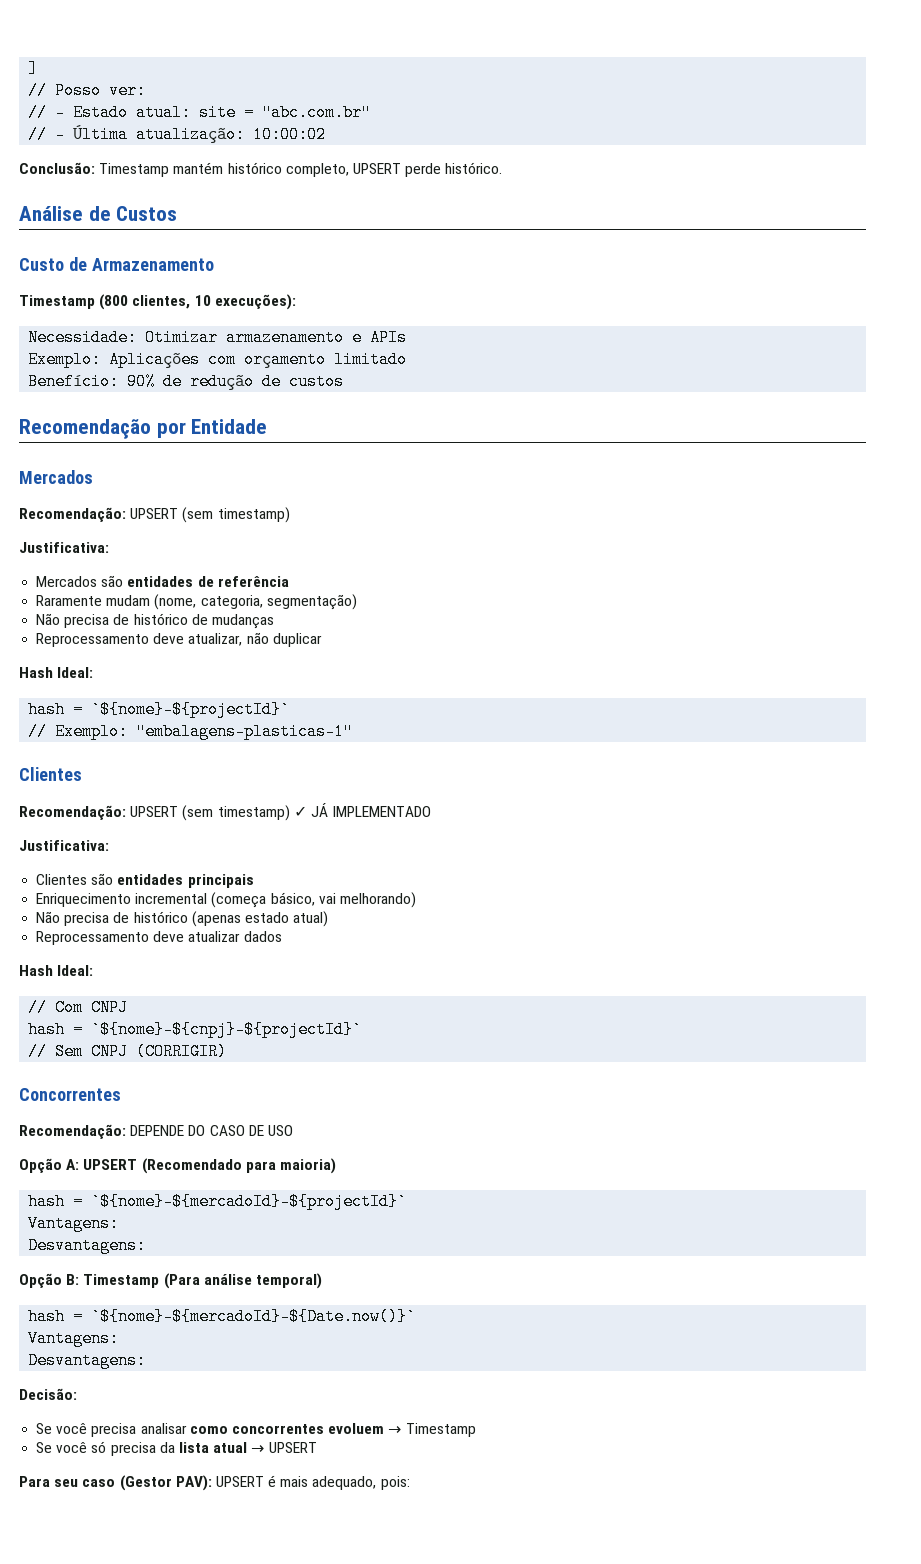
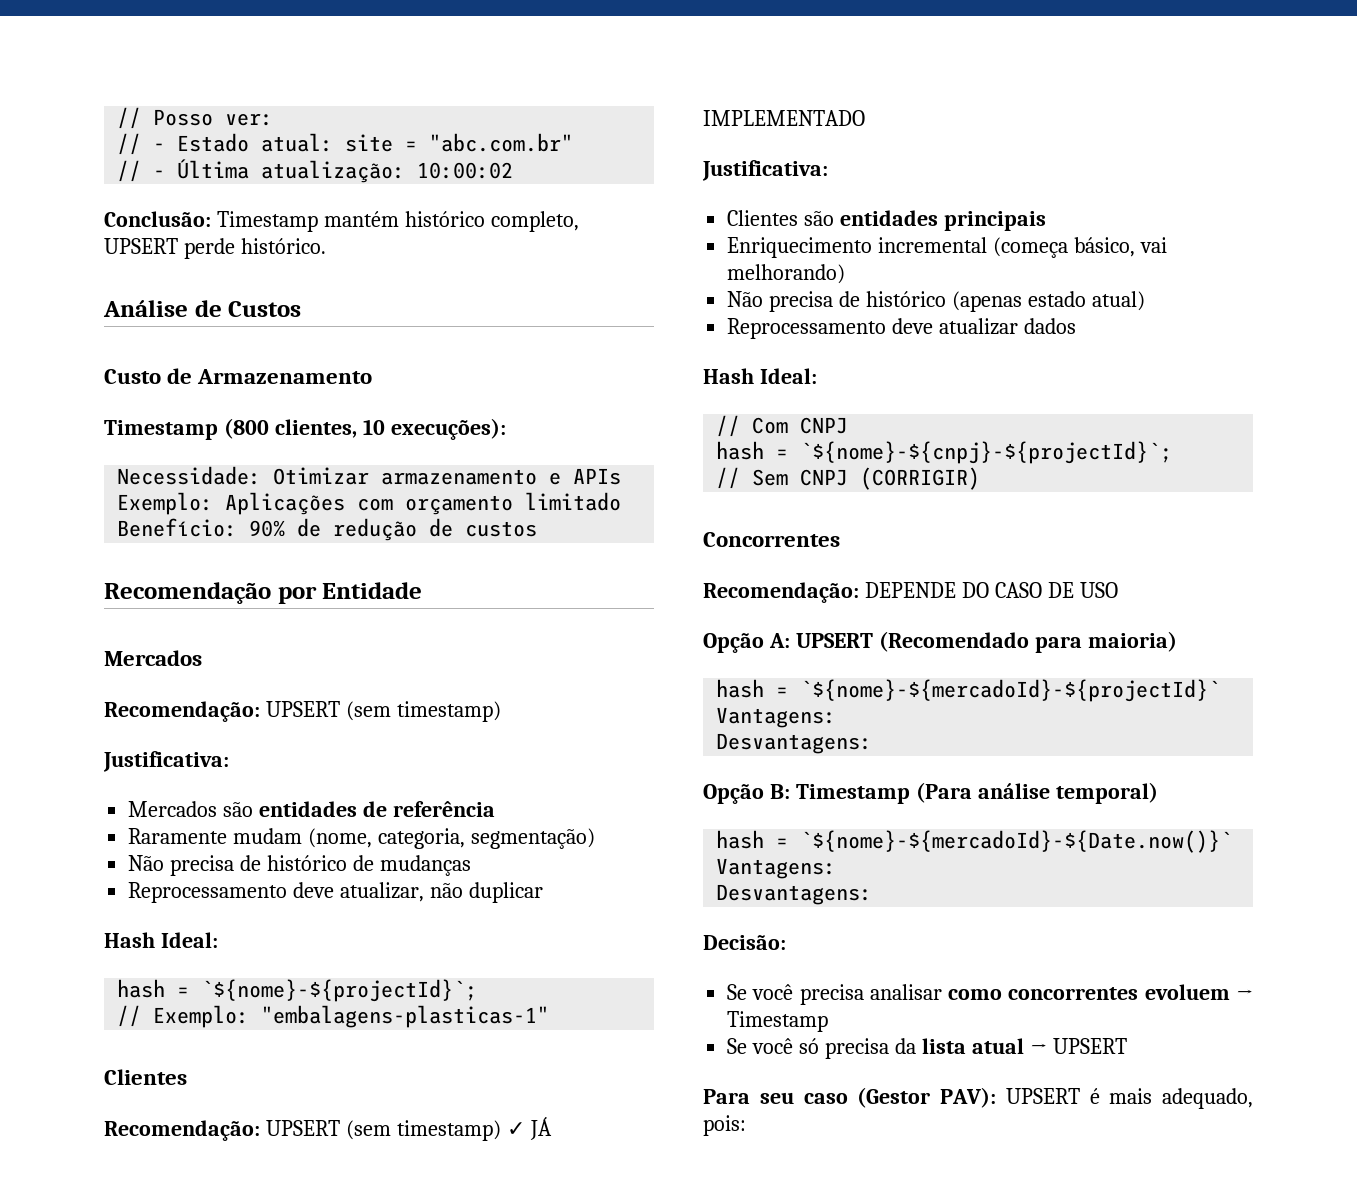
[28,60,39,77] ] // -> (117, 118) none
[91,701,291,718] `${nome}-${projectId}` -> [201,979,478,1002] `${nome}-${projectId}`;
[91,1021,363,1038] `${nome}-${cnpj}-${projectId}` -> [800,441,1173,464] `${nome}-${cnpj}-${projectId}`;

